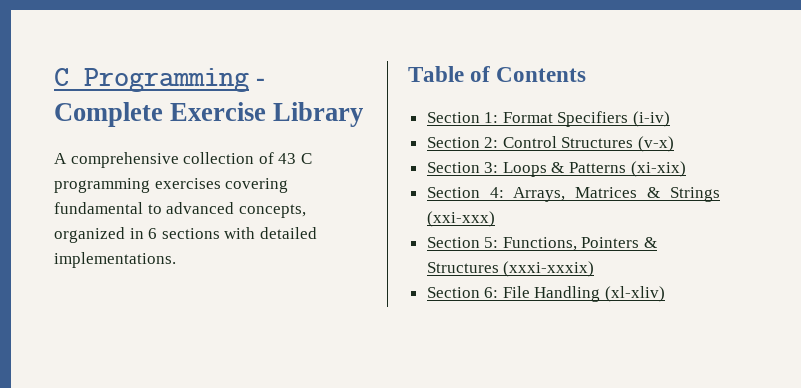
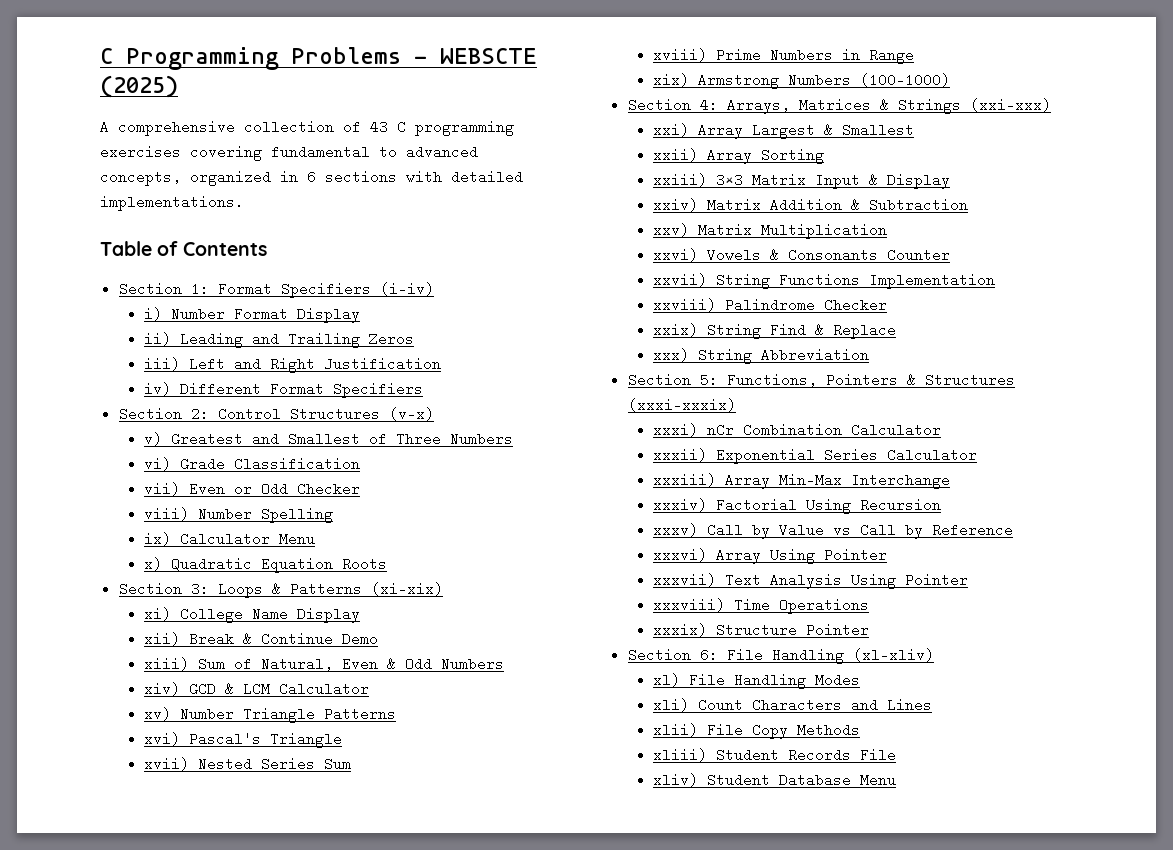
[256,78,266,86] [54,102,364,127] - Complete Exercise Library -> [291,47,537,64] [100,75,178,98] Problems - WEBSCTE (2025)
(671, 119) none -> [143,307,360,323] [143,332,414,348] [143,357,441,373] [143,382,423,398] // i) Number Format Display // ii) Leading and Trailing Zeros // iii) Left and Right Justification // iv) Different Format Specifiers
(675, 144) none -> [143,432,513,446] [143,457,360,471] [143,482,360,496] [143,507,333,523] [143,532,315,546] [143,557,387,573] // v) Greatest and Smallest of Three Numbers // vi) Grade Classification // vii) Even or Odd Checker // viii) Number Spelling // ix) Calculator Menu // x) Quadratic Equation Roots
(686, 169) none -> [143,607,360,623] [143,632,378,646] [143,657,504,671] [143,682,369,696] [143,707,396,723] [143,732,342,748] [143,757,351,771] [652,48,914,64] [652,73,950,89] // xi) College Name Display // xii) Break & Continue Demo // xiii) Sum of Natural, Even & Odd Numbers // xiv) GCD & LCM Calculator // xv) Number Triangle Patterns // xvi) Pascal's Triangle // xvii) Nested Series Sum // xviii) Prime Numbers in Range // xix) Armstrong Numbers (100-1000)
(495, 219) none -> [652,123,914,139] [652,148,824,164] [652,173,950,189] [652,198,968,212] [652,223,887,239] [652,248,950,262] [652,273,995,289] [652,298,887,312] [652,323,896,339] [652,348,869,364] // xxi) Array Largest & Smallest // xxii) Array Sorting // xxiii) 3×3 Matrix Input & Display // xxiv) Matrix Addition & Subtraction // xxv) Matrix Multiplication // xxvi) Vowels & Consonants Counter // xxvii) String Functions Implementation // xxviii) Palindrome Checker // xxix) String Find & Replace // xxx) String Abbreviation
(595, 269) none -> [652,423,941,437] [652,448,977,464] [652,473,950,489] [652,498,941,514] [652,523,1013,539] [652,548,887,564] [652,573,968,589] [652,598,869,614] [652,623,869,637] // xxxi) nCr Combination Calculator // xxxii) Exponential Series Calculator // xxxiii) Array Min-Max Interchange // xxxiv) Factorial Using Recursion // xxxv) Call by Value vs Call by Reference // xxxvi) Array Using Pointer // xxxvii) Text Analysis Using Pointer // xxxviii) Time Operations // xxxix) Structure Pointer
(666, 294) none -> [652,673,860,689] [652,698,932,712] [652,723,860,739] [652,748,896,762] [652,773,896,787] // xl) File Handling Modes // xli) Count Characters and Lines // xlii) File Copy Methods // xliii) Student Records File // xliv) Student Database Menu

